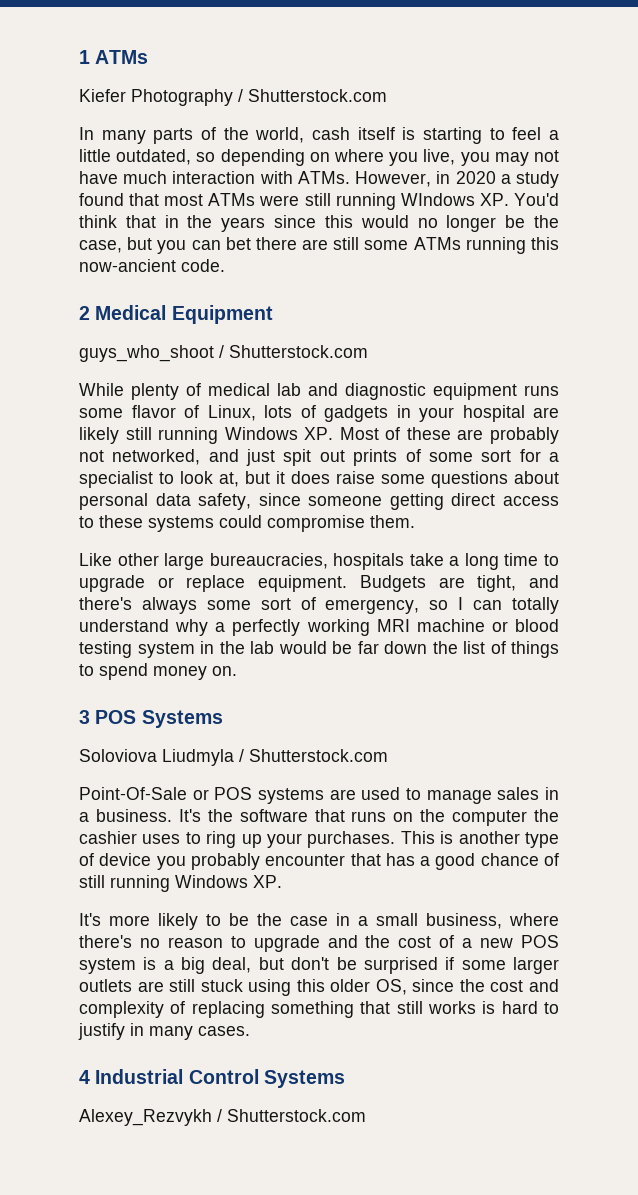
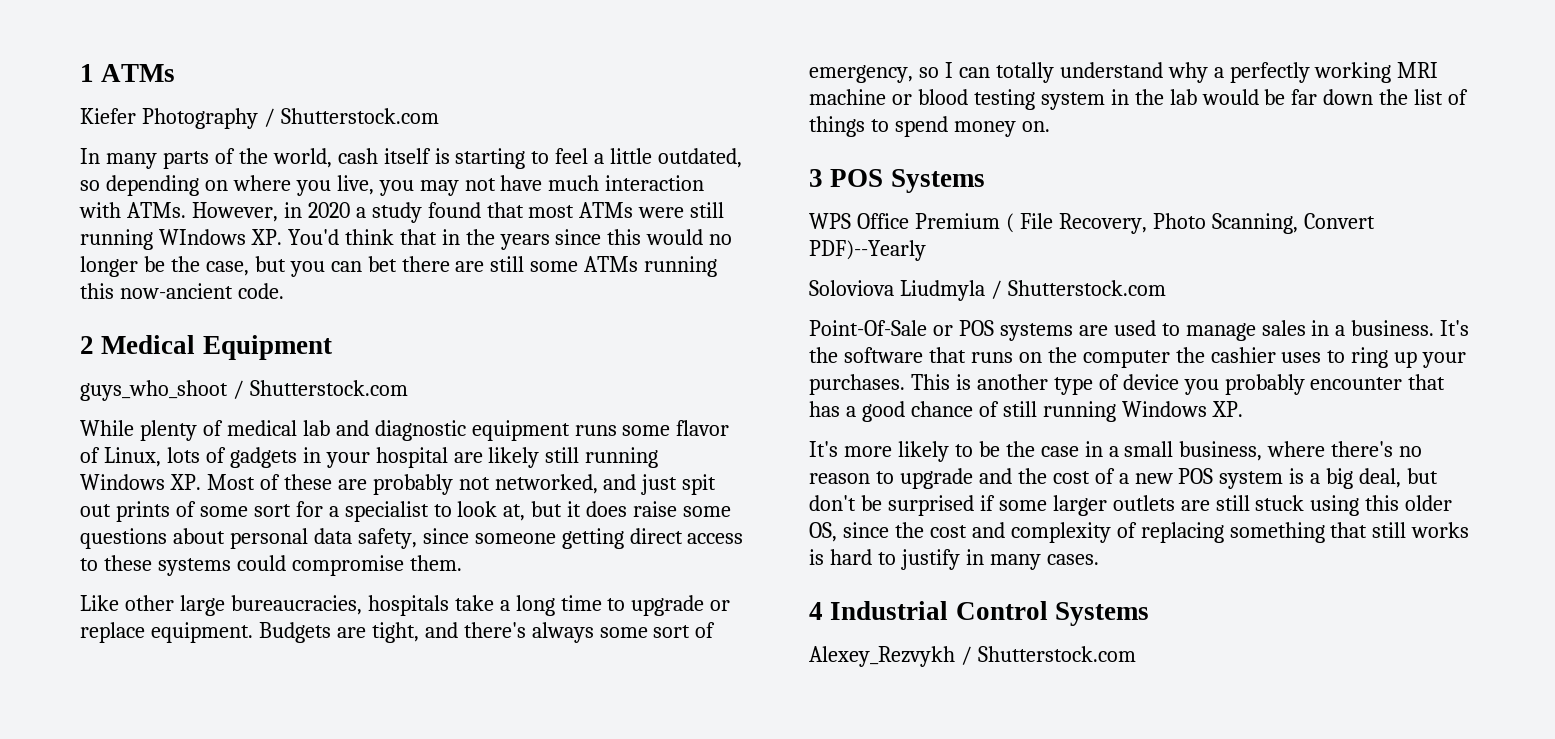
(223, 719) none -> [809,213,1375,234] [809,240,926,261] // WPS Office Premium ( File Recovery, Photo Scanning, Convert PDF)--Yearly

